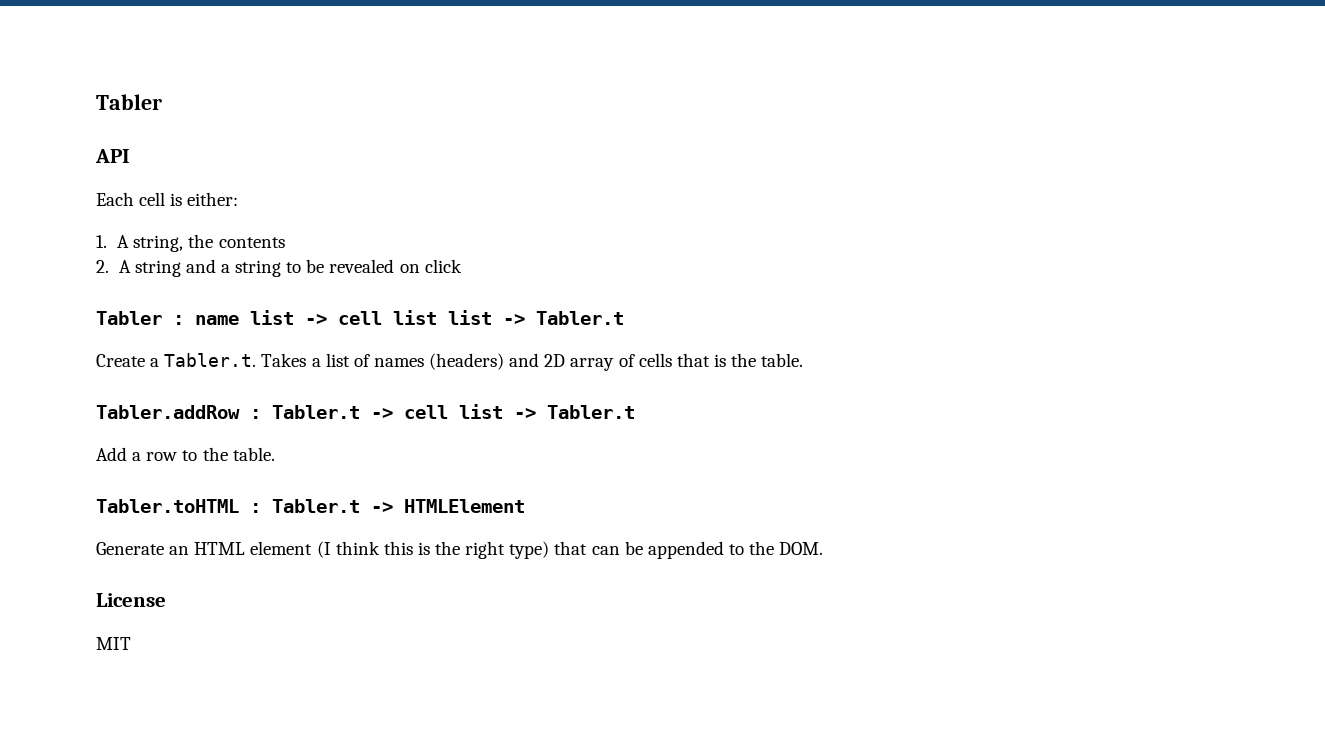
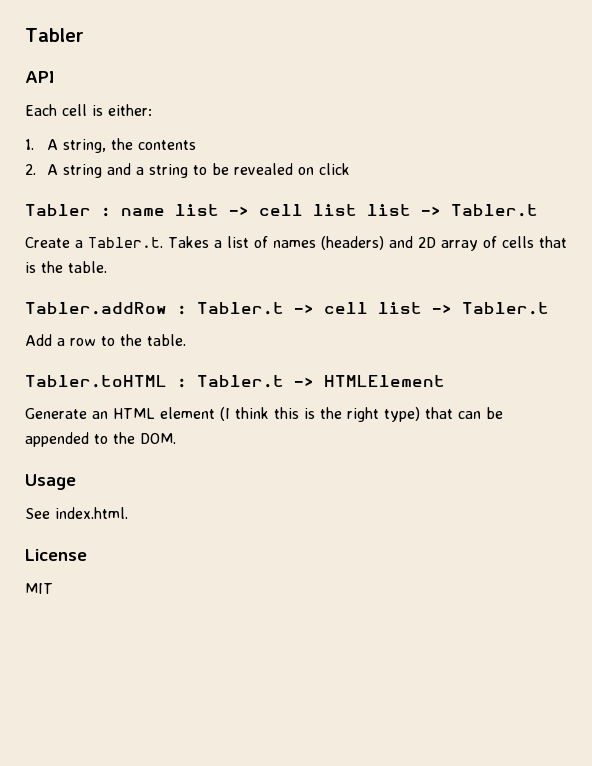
(824, 548) none -> [25,474,76,490] [25,507,128,519] // Usage // See index.html.

